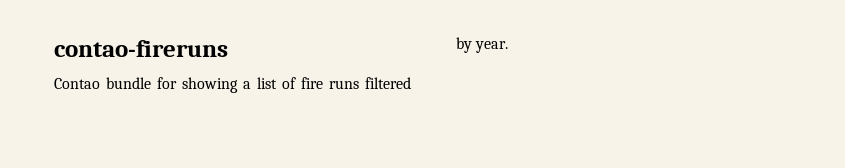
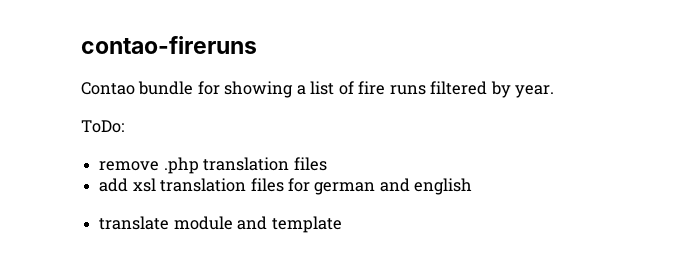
(509, 47) none -> [81,120,124,133] [99,157,327,174] [99,178,473,195] [99,216,342,233] // ToDo: // remove .php translation files // add xsl translation files for german and english // translate module and template

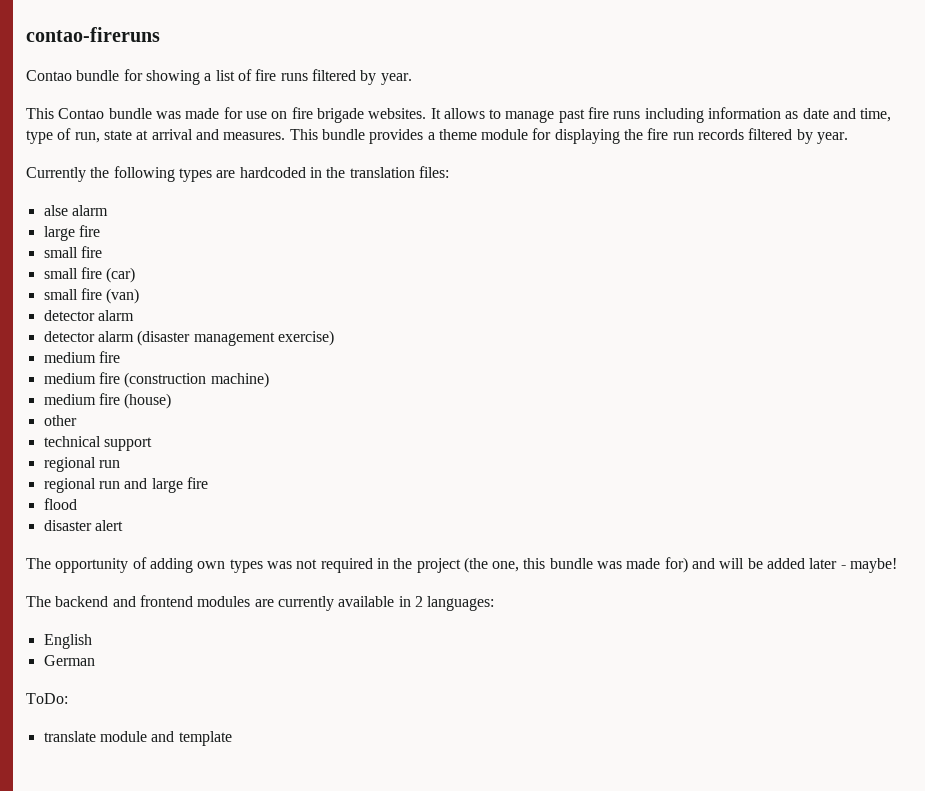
[81,120,124,133] [99,157,327,174] [99,178,473,195] ToDo: // remove .php translation files // add xsl translation files for german and english -> [26,107,892,123] [26,128,849,144] [26,166,449,182] [43,205,108,216] [43,225,100,241] [43,246,102,258] [43,267,136,283] [43,288,140,304] [43,310,134,321] [43,330,334,346] [43,351,120,363] [43,372,269,388] [43,393,172,409] [43,415,77,426] [43,436,152,451] [43,457,120,472] [43,477,208,493] [43,498,77,510] [43,520,123,531] [26,557,898,573] [26,595,495,611] [43,634,92,649] [43,655,95,666] [26,693,68,704] This Contao bundle was made for use on fire brigade websites. It allows to manage past fire runs including information as date and time, type of run, state at arrival and measures. This bundle provides a theme module for displaying the fire run records filtered by year. // Currently the following types are hardcoded in the translation files: // alse alarm // large fire // small fire // small fire (car) // small fire (van) // detector alarm // detector alarm (disaster management exercise) // medium fire // medium fire (construction machine) // medium fire (house) // other // technical support // regional run // regional run and large fire // flood // disaster alert // The opportunity of adding own types was not required in the project (the one, this bundle was made for) and will be added later - maybe! // The backend and frontend modules are currently available in 2 languages: // English // German // ToDo:

